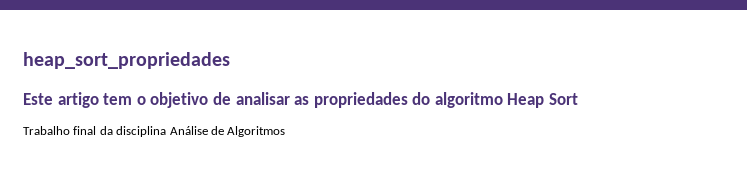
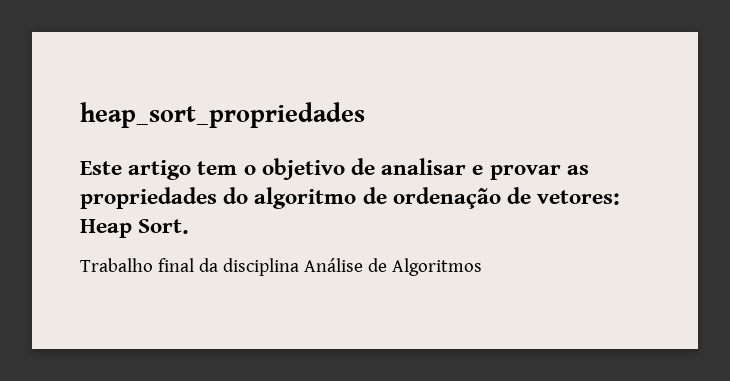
(290, 98) none -> [472,165,561,180] e provar
[507,93,579,108] Heap Sort -> [362,187,621,209] [80,219,190,238] de ordenação de vetores: Heap Sort.

